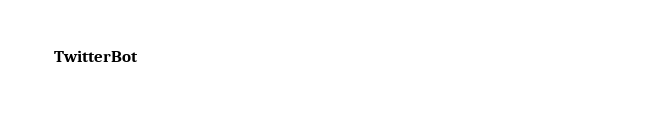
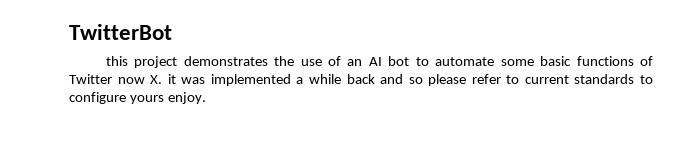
(138, 56) none -> [105,56,654,68] [69,74,653,86] [69,92,206,104] // this project demonstrates the use of an AI bot to automate some basic functions of Twitter now X. it was implemented a while back and so please refer to current standards to configure yours enjoy.

